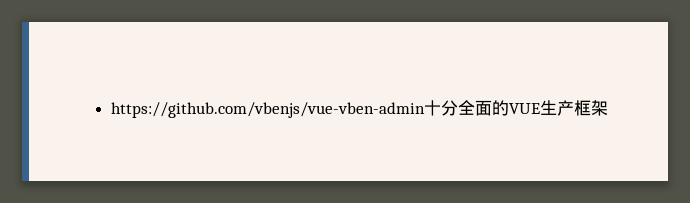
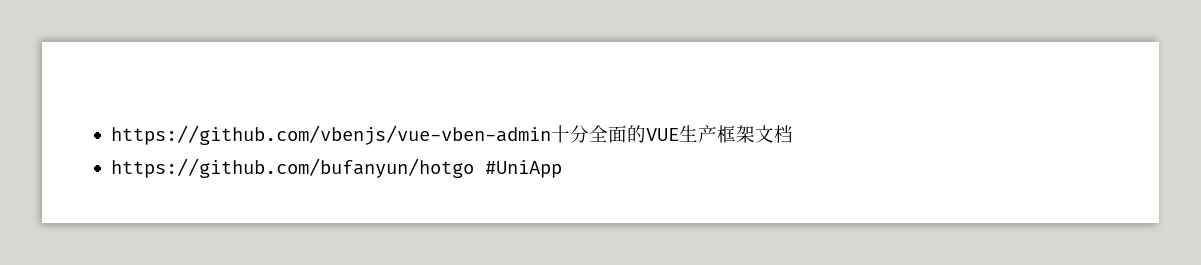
(609, 108) none -> [754,125,793,143] [110,158,562,178] 文档 // https://github.com/bufanyun/hotgo #UniApp

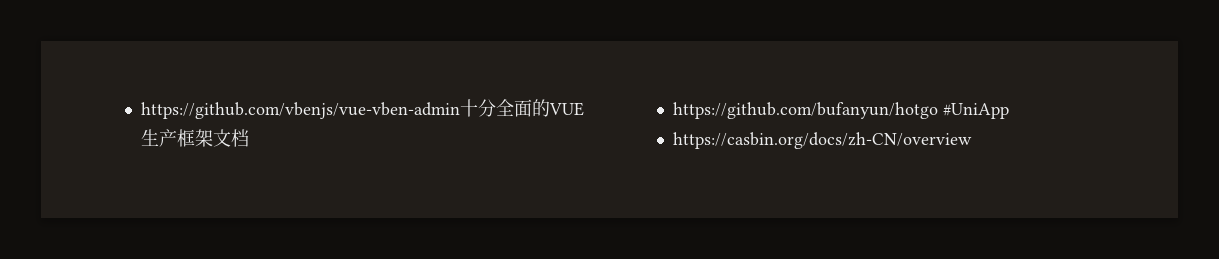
(562, 169) none -> [673,132,973,149] // https://casbin.org/docs/zh-CN/overview

